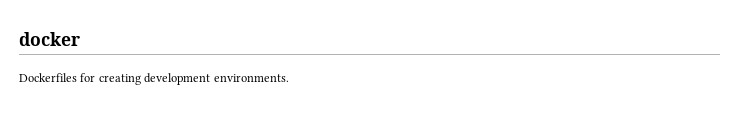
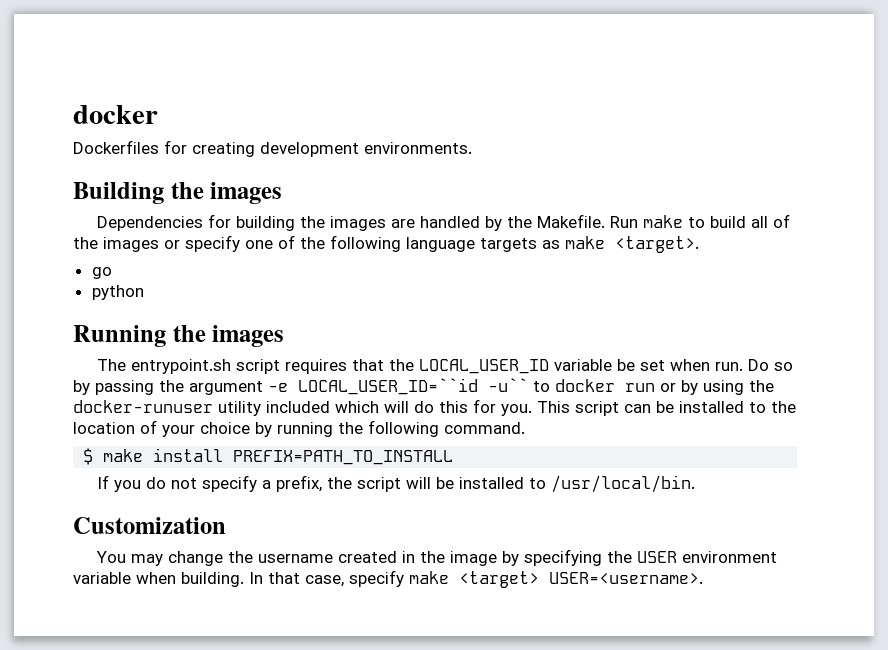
(289, 78) none -> [73,182,283,204] [96,214,790,231] [73,235,699,253] [91,267,112,279] [91,285,144,300] [73,325,285,347] [96,359,793,374] [73,378,774,395] [73,399,796,416] [73,420,525,437] [83,448,454,465] [96,475,695,493] [73,517,226,534] [95,549,777,566] [73,570,703,588] // Building the images // Dependencies for building the images are handled by the Makefile. Run make to build all of the images or specify one of the following language targets as make <target>. // go // python // Running the images // The entrypoint.sh script requires that the LOCAL_USER_ID variable be set when run. Do so by passing the argument -e LOCAL_USER_ID=``id -u`` to docker run or by using the docker-runuser utility included which will do this for you. This script can be installed to the location of your choice by running the following command. // $ make install PREFIX=PATH_TO_INSTALL // If you do not specify a prefix, the script will be installed to /usr/local/bin. // Customization // You may change the username created in the image by specifying the USER environment variable when building. In that case, specify make <target> USER=<username>.

